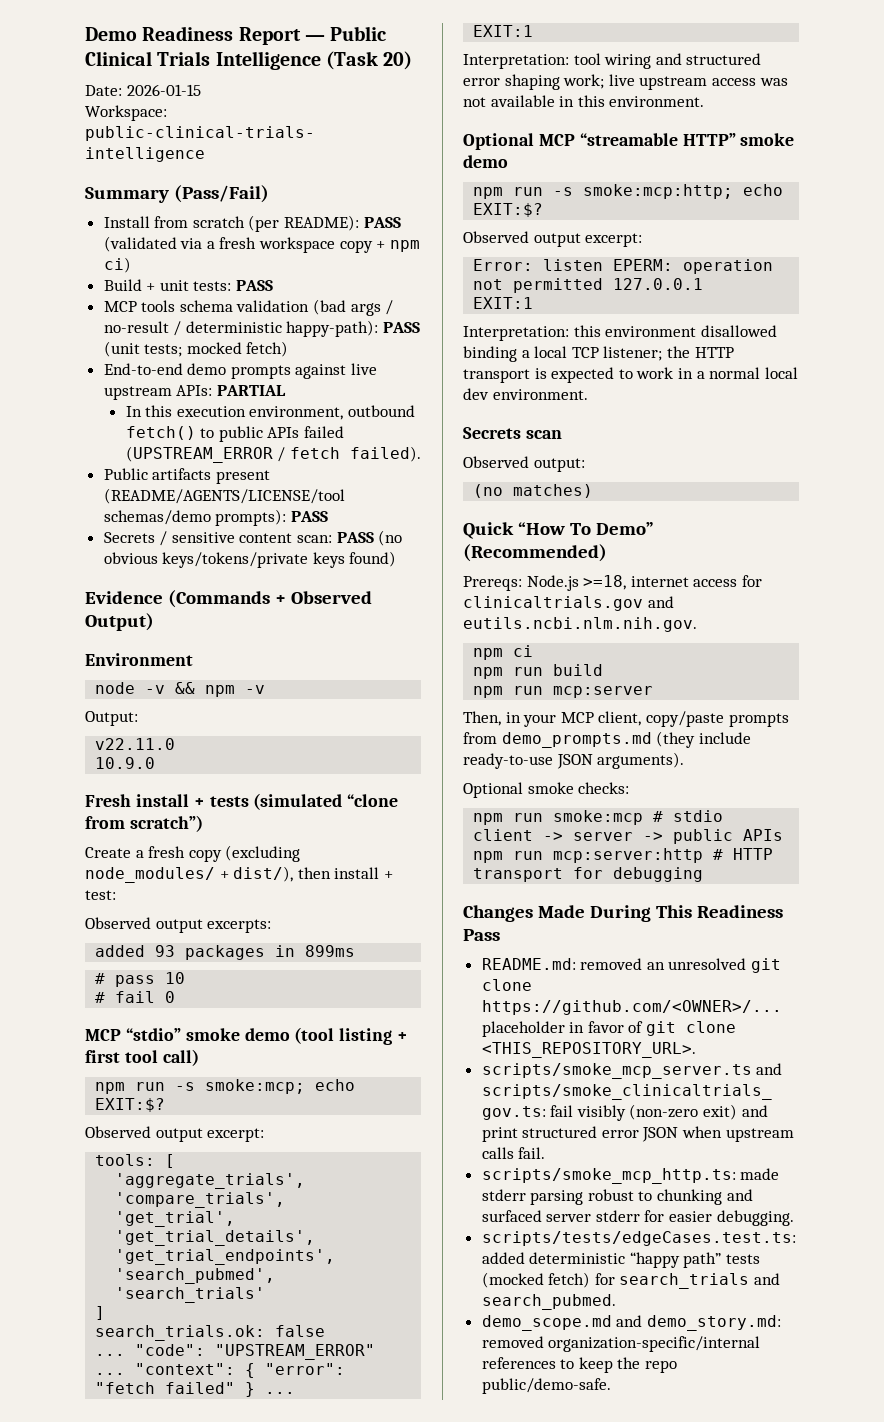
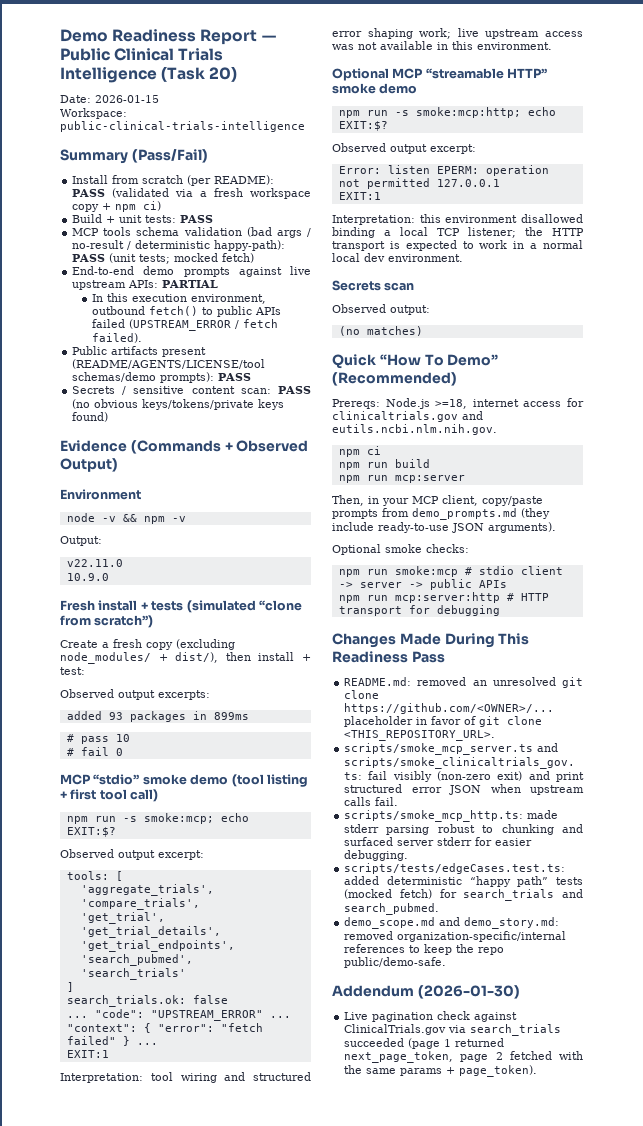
(611, 1386) none -> [332,985,520,999] [344,1011,518,1022] [344,1024,562,1036] [344,1038,505,1049] [344,1051,583,1063] [344,1065,538,1077] // Addendum (2026-01-30) // Live pagination check against ClinicalTrials.gov via search_trials succeeded (page 1 returned next_page_token, page 2 fetched with the same params + page_token).

